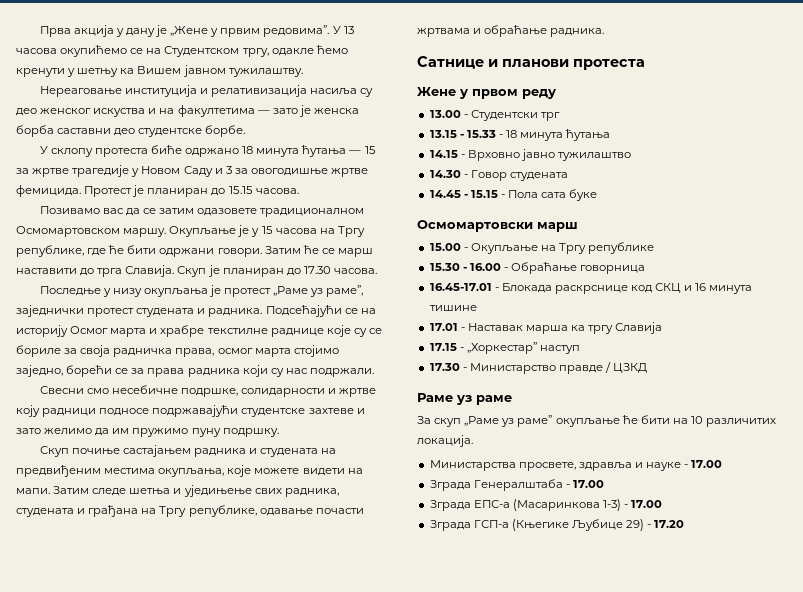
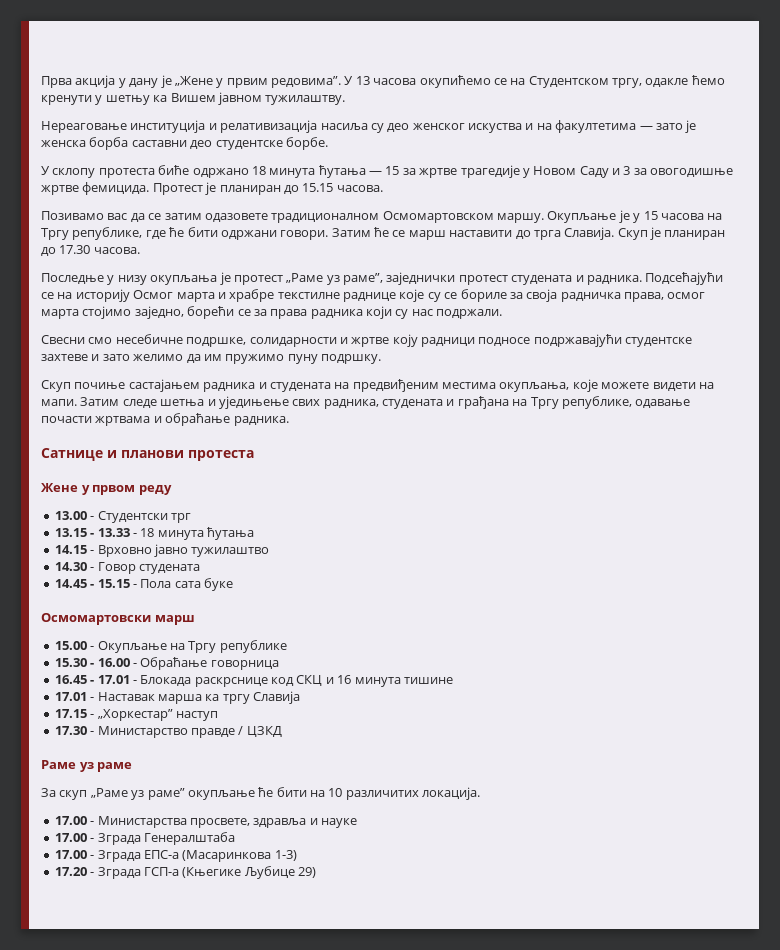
[466,130,496,138] 15.33 -> [97,528,130,537] 13.33
[429,283,492,291] 16.45-17.01 -> [54,675,130,684] 16.45 - 17.01
(473, 441) none -> [54,816,95,825] 17.00 -
[684,460,723,468] - 17.00 // -> [54,833,95,842] // 17.00 -
[565,480,604,488] - 17.00 // -> [54,850,95,859] // 17.00 -
[624,500,663,508] - 17.00 // -> [54,867,95,876] // 17.20 -
[647,520,685,528] - 17.20 -> (316, 872) none

